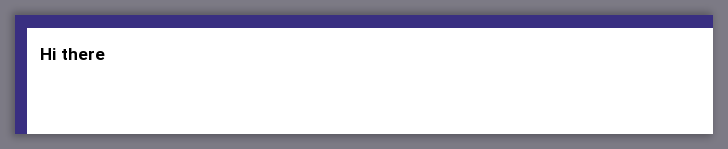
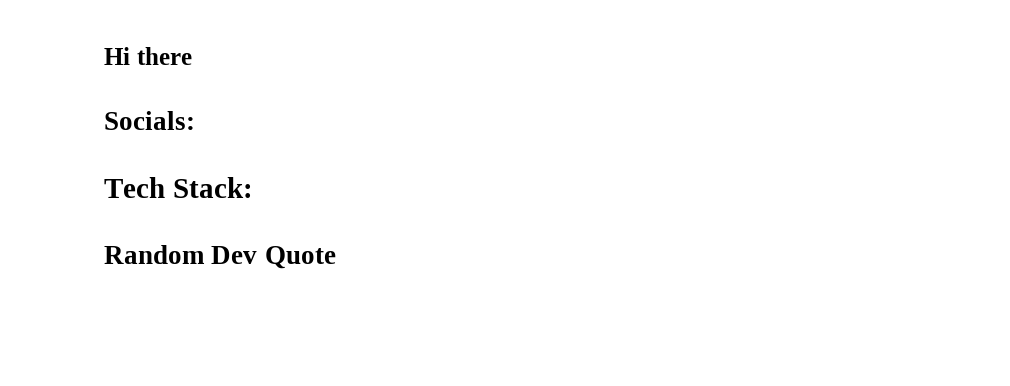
(105, 54) none -> [104,111,195,130] [104,177,253,198] [104,245,336,269] // Socials: // Tech Stack: // Random Dev Quote

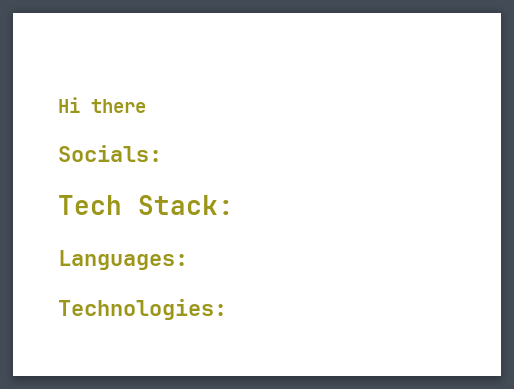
[104,245,336,269] Random Dev Quote -> [58,250,188,270] [58,299,227,320] Languages: // Technologies:

